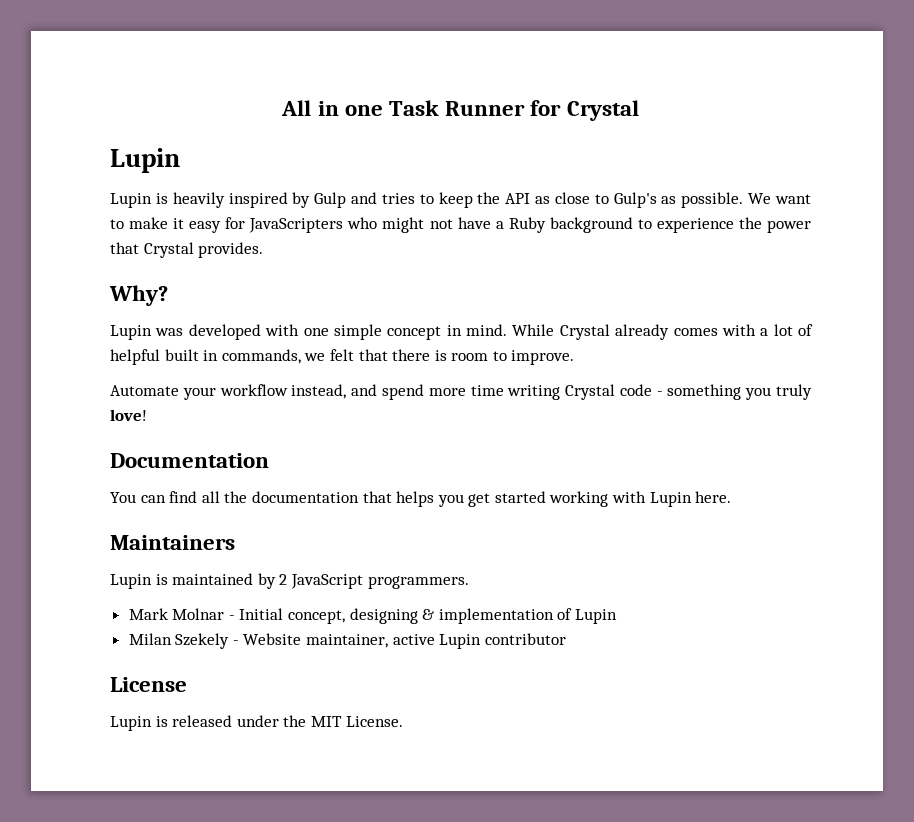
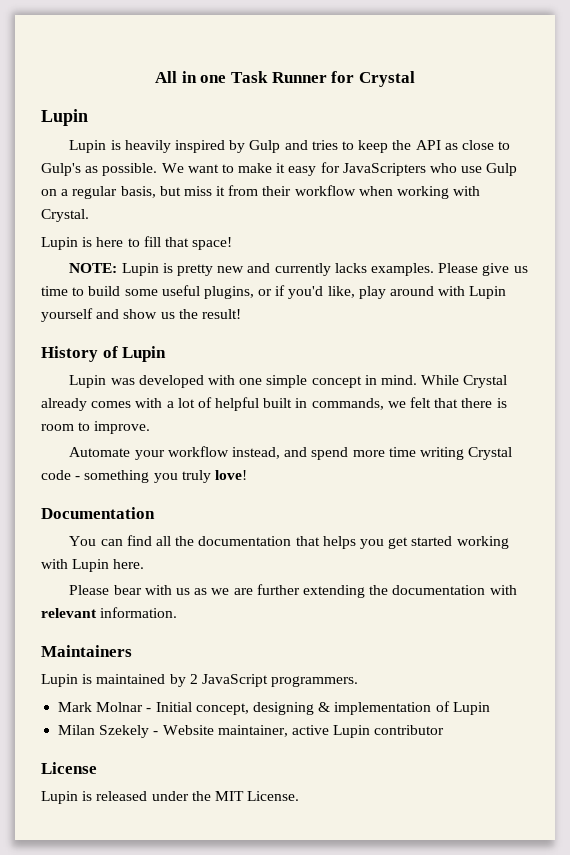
[382,217,811,233] [110,242,264,258] [109,285,168,306] might not have a Ruby background to experience the power that Crystal provides. // Why? -> [461,163,518,176] [41,185,481,199] [41,209,89,222] [41,236,233,250] [69,263,528,276] [41,285,507,299] [41,308,241,322] [41,346,167,362] use Gulp on a regular basis, but miss it from their workflow when working with Crystal. // Lupin is here to fill that space! // NOTE: Lupin is pretty new and currently lacks examples. Please give us time to build some useful plugins, or if you'd like, play around with Lupin yourself and show us the result! // History of Lupin
(732, 497) none -> [69,584,517,598] [41,607,178,618] // Please bear with us as we are further extending the documentation with relevant information.

